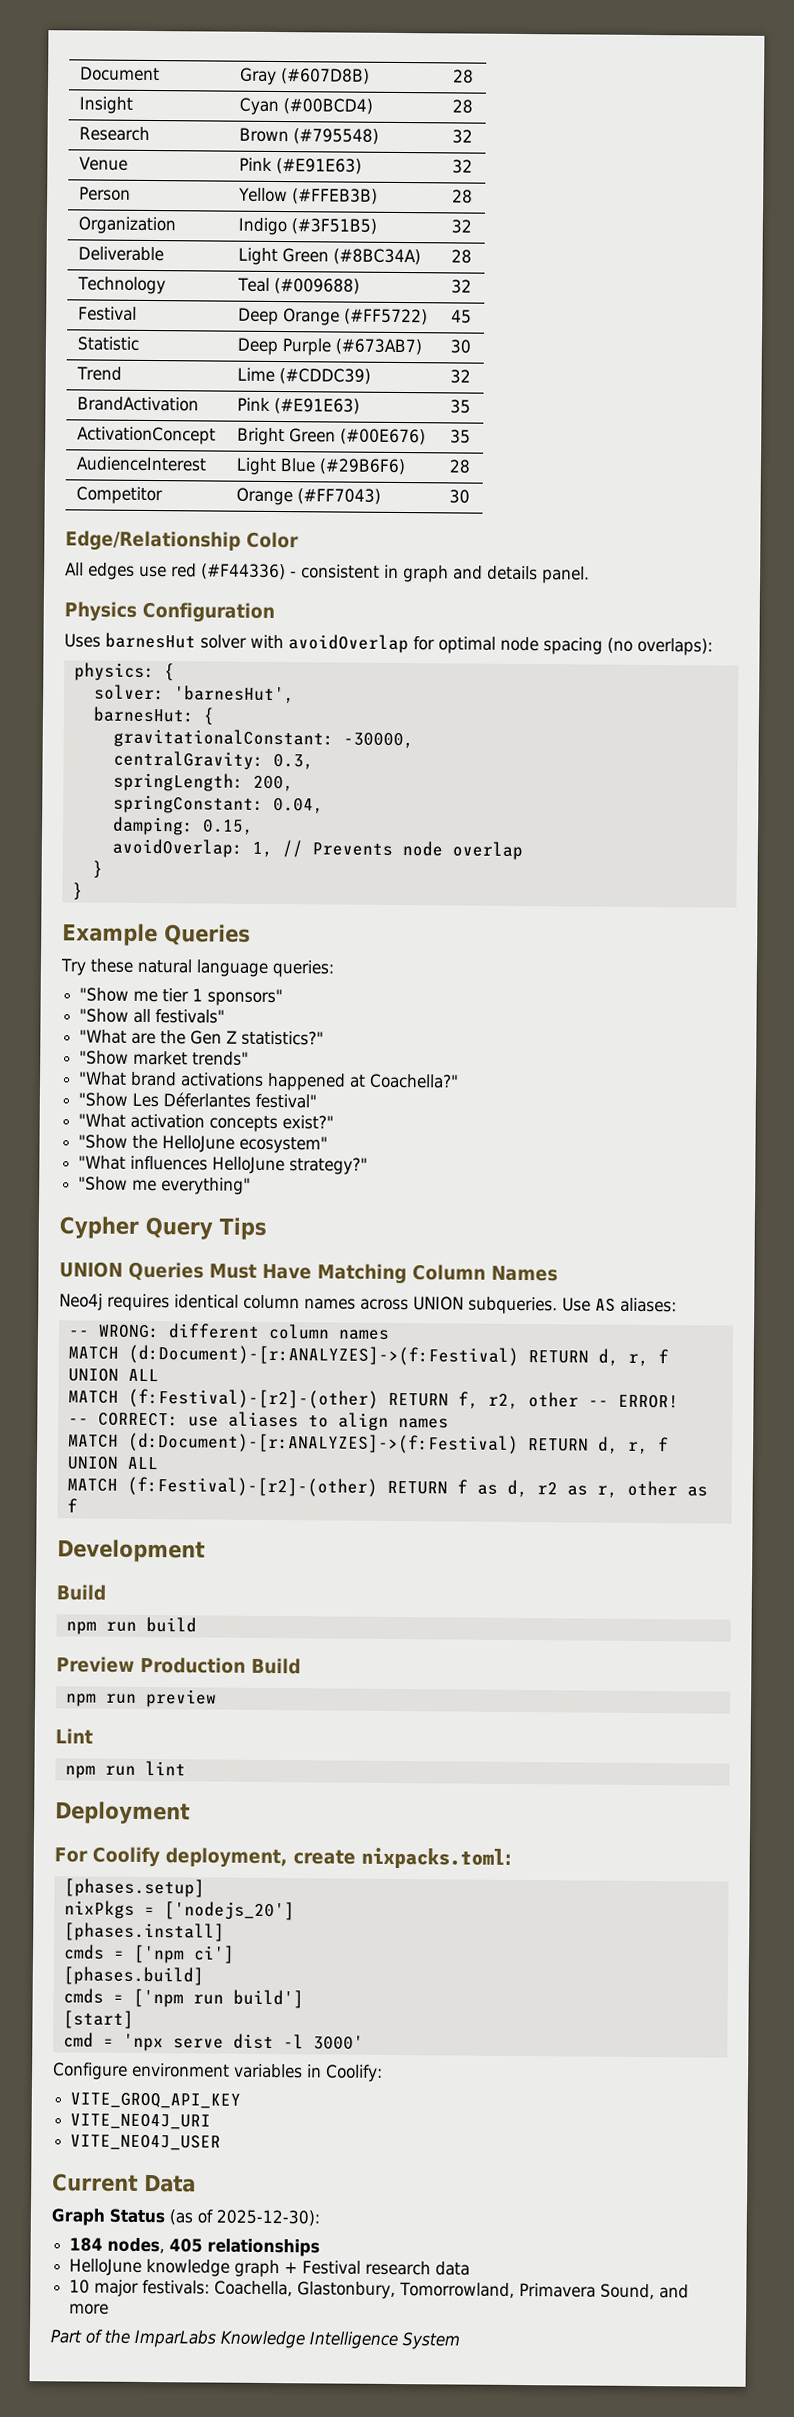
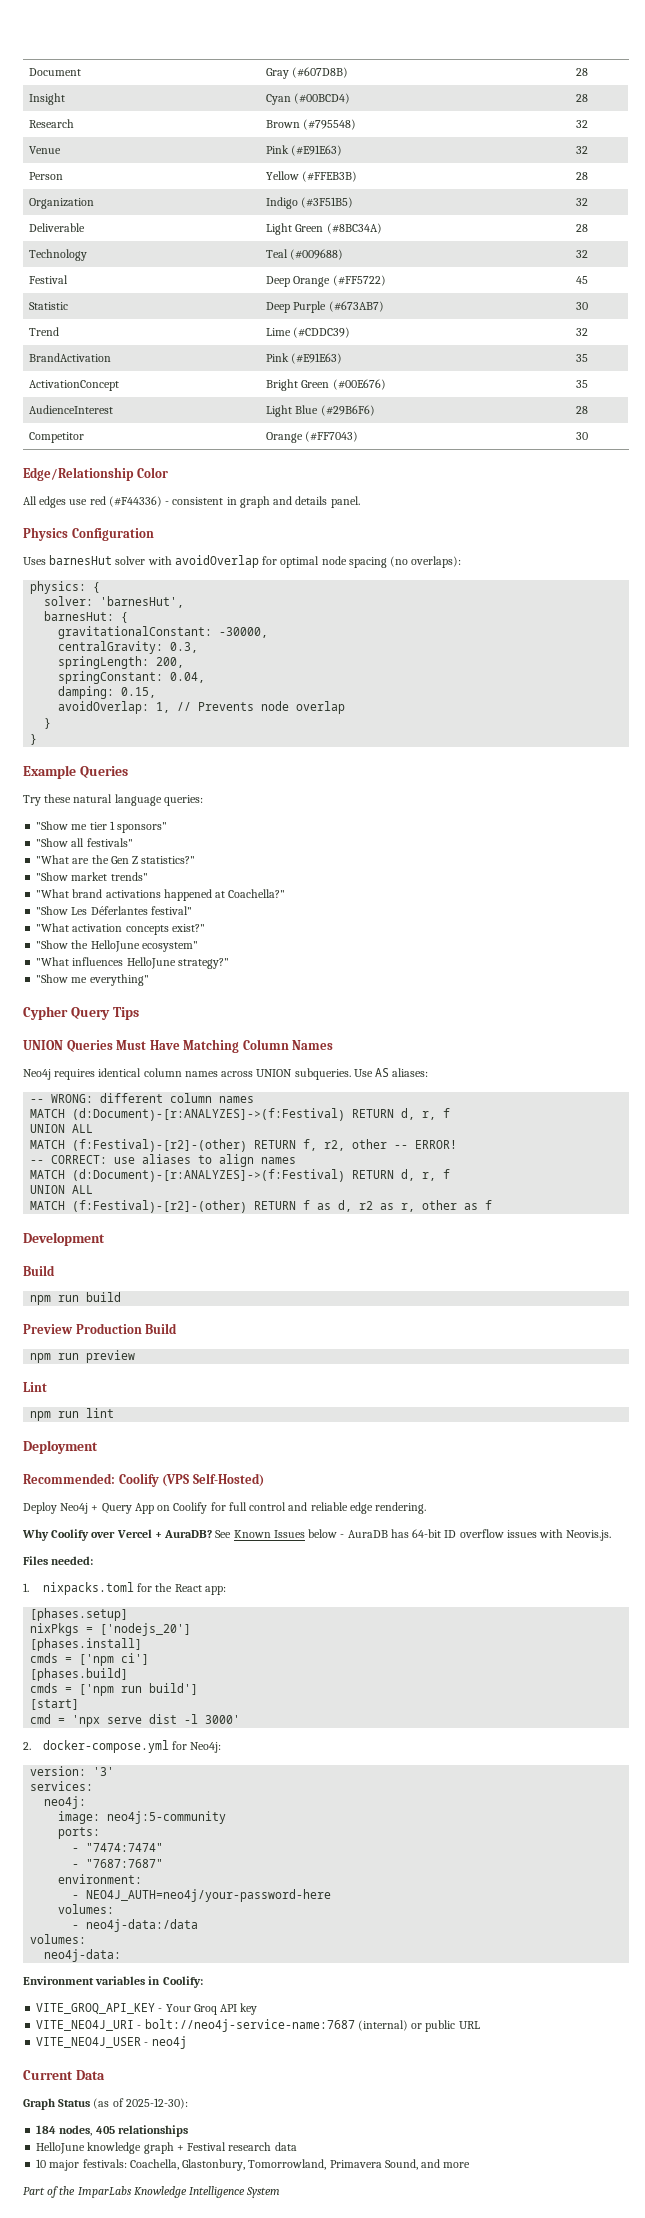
[54,1846,512,1869] For Coolify deployment, create nixpacks.toml: -> [23,1473,264,1487] [23,1502,427,1514] [22,1529,612,1541] [23,1556,94,1565] [23,1582,226,1595] Recommended: Coolify (VPS Self-Hosted) // Deploy Neo4j + Query App on Coolify for full control and reliable edge rendering. // Why Coolify over Vercel + AuraDB? See Known Issues below - AuraDB has 64-bit ID overflow issues with Neovis.js. // Files needed: // 1. nixpacks.toml for the React app:
[52,2062,383,2082] [70,2092,242,2109] [70,2113,212,2130] Configure environment variables in Coolify: // VITE_GROQ_API_KEY // VITE_NEO4J_URI -> [23,1740,222,1753] [30,1766,115,1776] [30,1781,94,1791] [44,1796,87,1809] [58,1811,227,1824] [58,1827,101,1839] [72,1843,164,1852] [72,1859,164,1868] [58,1874,143,1884] [72,1889,332,1902] [58,1904,115,1914] [72,1919,199,1932] [30,1934,87,1944] [44,1949,122,1962] [23,1976,203,1988] [36,2003,258,2015] [36,2019,480,2032] 2. docker-compose.yml for Neo4j: // version: '3' // services: // neo4j: // image: neo4j:5-community // ports: // - "7474:7474" // - "7687:7687" // environment: // - NEO4J_AUTH=neo4j/your-password-here // volumes: // - neo4j-data:/data // volumes: // neo4j-data: // Environment variables in Coolify: // VITE_GROQ_API_KEY - Your Groq API key // VITE_NEO4J_URI - bolt://neo4j-service-name:7687 (internal) or public URL
(222, 2142) none -> [144,2036,187,2049] - neo4j

